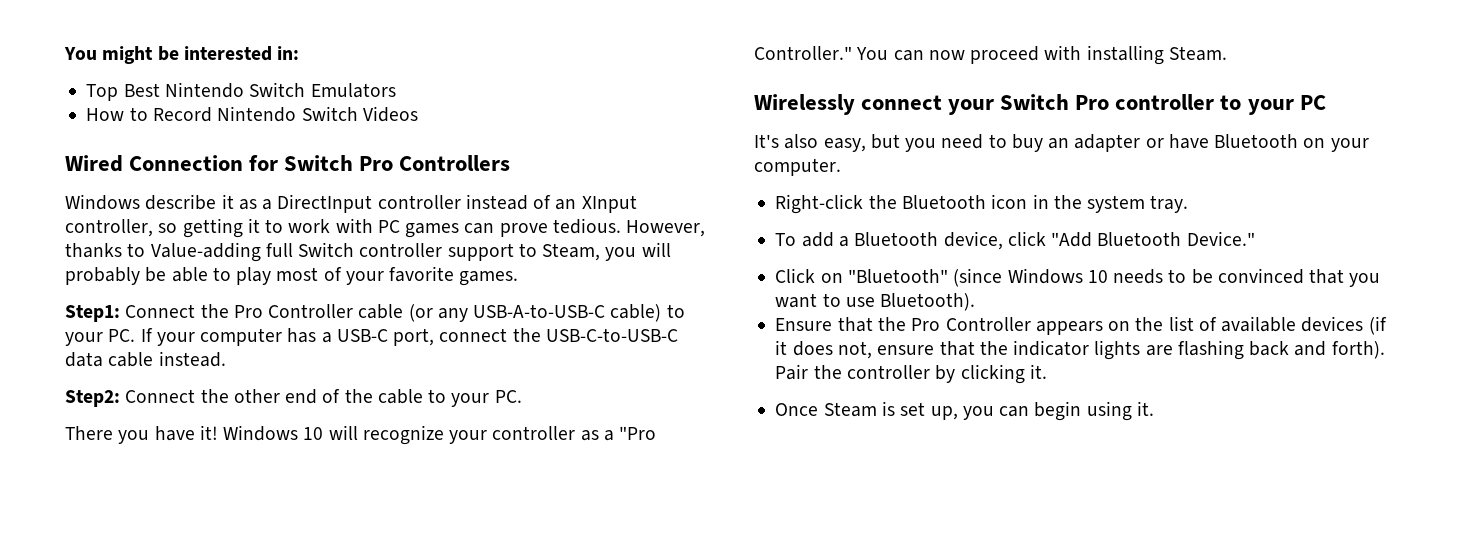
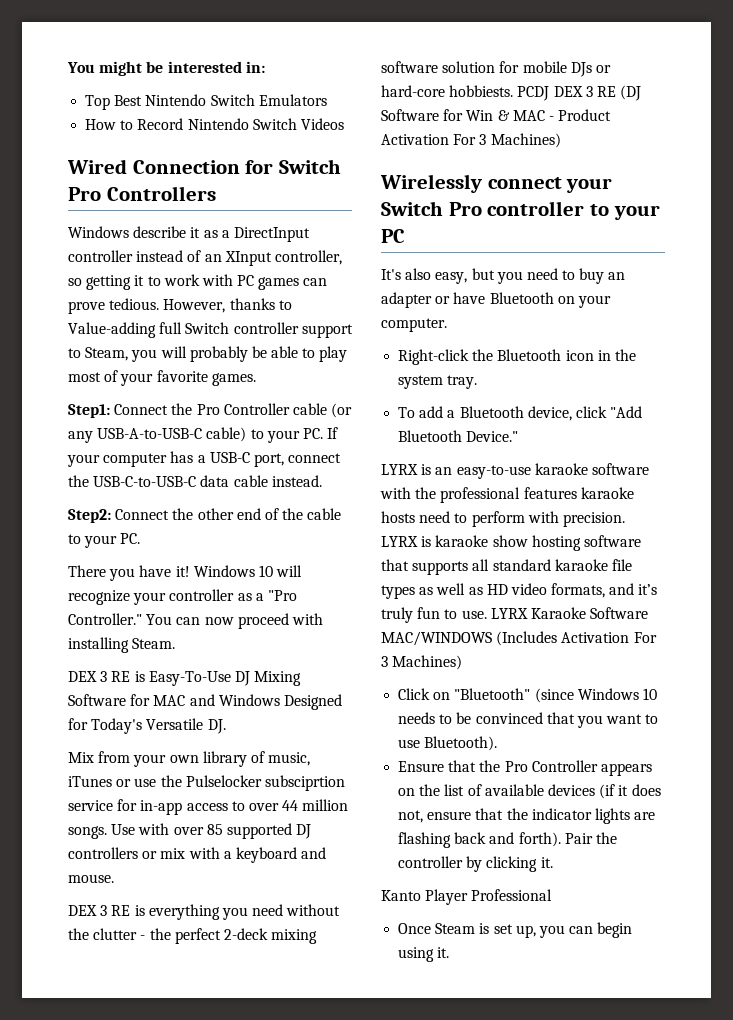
(1227, 53) none -> [68,671,302,686] [68,694,342,710] [68,718,226,734] [68,751,311,767] [68,775,345,791] [68,799,349,815] [68,823,312,839] [68,847,327,863] [68,874,114,883] [68,904,341,920] [68,928,318,944] [381,61,611,77] [381,85,642,101] [381,109,612,121] [381,133,561,148] // DEX 3 RE is Easy-To-Use DJ Mixing Software for MAC and Windows Designed for Today's Versatile DJ. // Mix from your own library of music, iTunes or use the Pulselocker subsciprtion service for in-app access to over 44 million songs. Use with over 85 supported DJ controllers or mix with a keyboard and mouse. // DEX 3 RE is everything you need without the clutter - the perfect 2-deck mixing software solution for mobile DJs or hard-core hobbiests. PCDJ DEX 3 RE (DJ Software for Win & MAC - Product Activation For 3 Machines)
(1255, 238) none -> [381,463,649,479] [380,487,634,503] [381,511,625,527] [381,535,641,551] [381,559,632,575] [381,583,658,599] [381,607,649,623] [381,631,657,646] [381,655,463,670] // LYRX is an easy-to-use karaoke software with the professional features karaoke hosts need to perform with precision. LYRX is karaoke show hosting software that supports all standard karaoke file types as well as HD video formats, and it’s truly fun to use. LYRX Karaoke Software MAC/WINDOWS (Includes Activation For 3 Machines)
(1047, 371) none -> [381,889,553,905] // Kanto Player Professional

